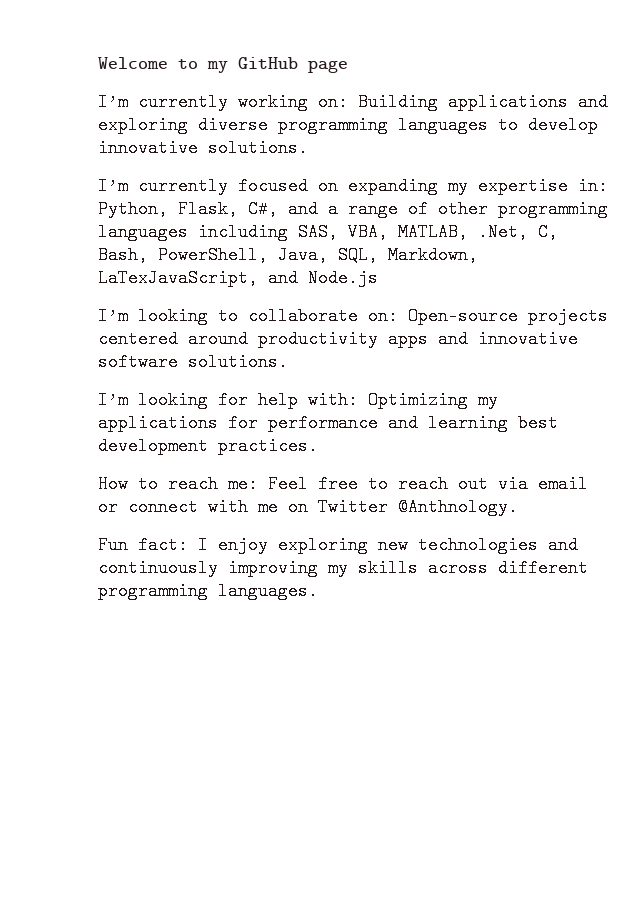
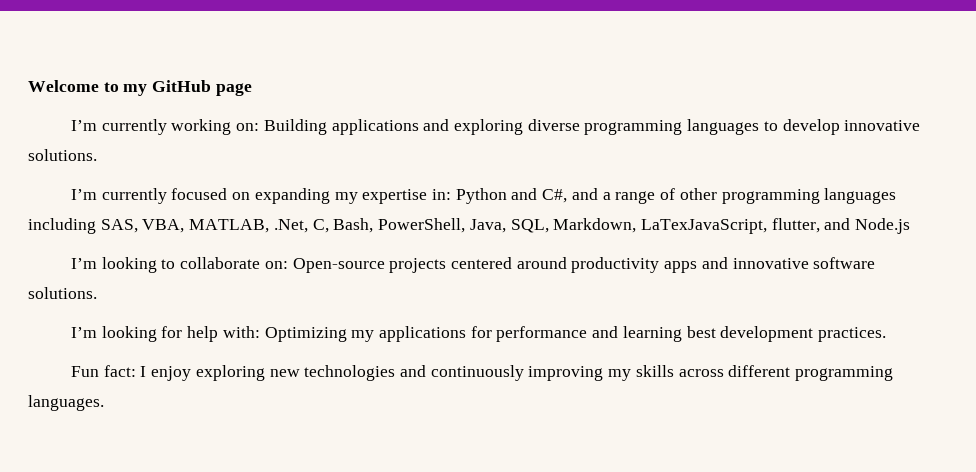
[98,200,238,218] Python, Flask, -> [455,188,538,204] Python and
(258, 278) none -> [771,218,820,233] flutter,
[98,475,588,493] [98,498,518,516] // How to reach me: Feel free to reach out via email or connect with me on Twitter @Anthnology. -> (887, 334) none

